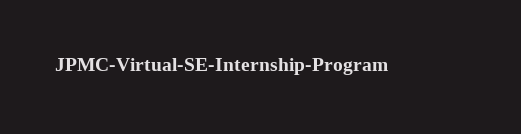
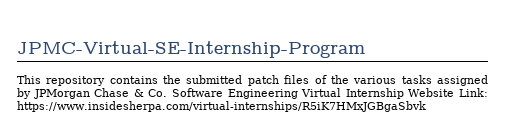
(388, 66) none -> [17,75,489,86] [17,88,489,99] [17,101,426,112] // This repository contains the submitted patch files of the various tasks assigned by JPMorgan Chase & Co. Software Engineering Virtual Internship Website Link: https://www.insidesherpa.com/virtual-internships/R5iK7HMxJGBgaSbvk

